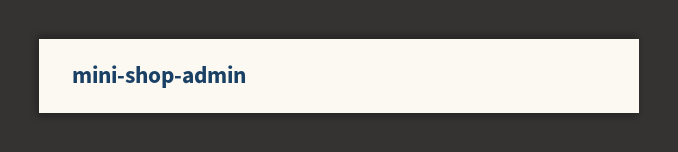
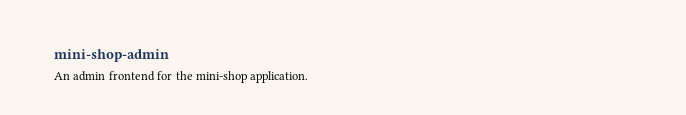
(246, 76) none -> [54,71,309,83] // An admin frontend for the mini-shop application.

